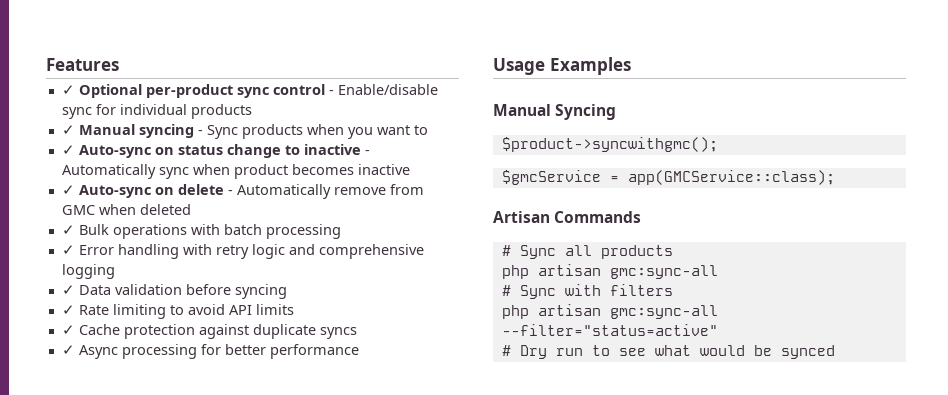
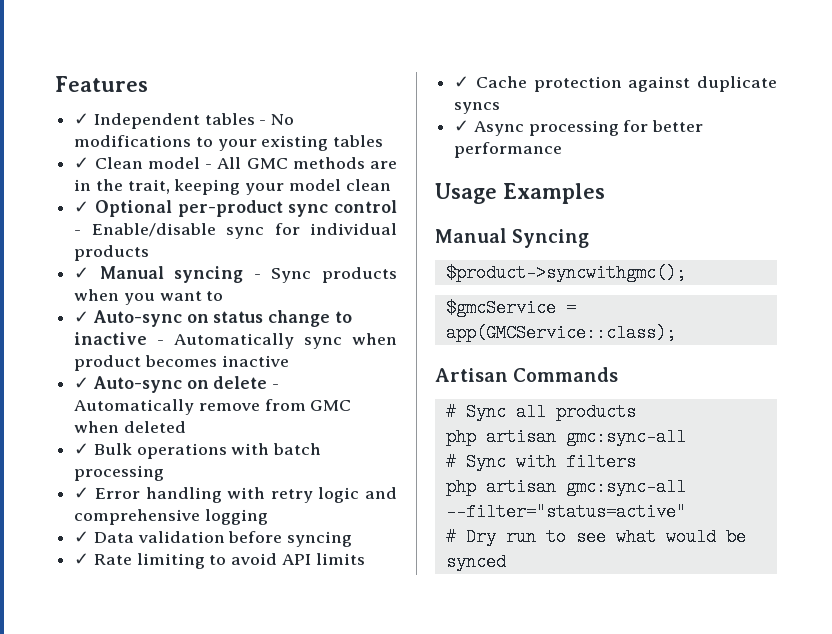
(119, 64) none -> [74,113,295,129] [74,135,384,151] [74,157,397,169] [74,179,391,195] // ✓ Independent tables - No modifications to your existing tables // ✓ Clean model - All GMC methods are in the trait, keeping your model clean

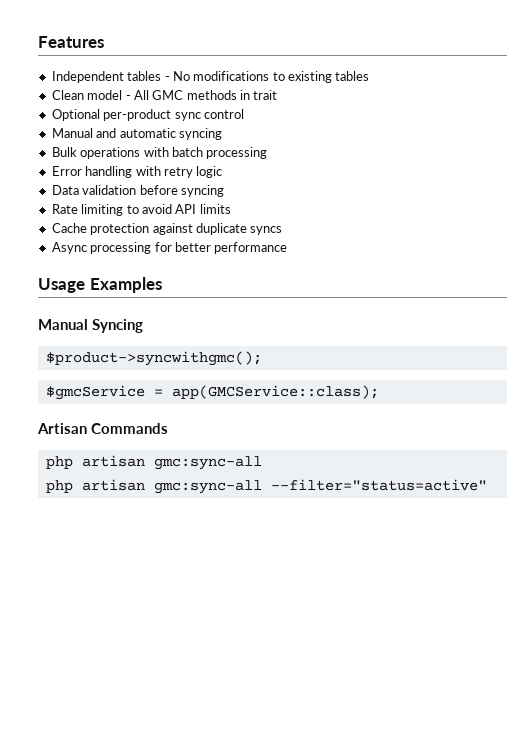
[74,113,90,125] ✓ -> (104, 42) none
[217,139,257,151] your -> (285, 76) none
[74,157,90,169] ✓ -> (370, 76) none
[370,161,397,169] [74,179,391,195] [74,200,397,217] [74,223,397,239] [74,245,150,261] [74,266,398,283] [74,289,224,305] [74,310,352,327] [74,332,397,349] [74,355,289,371] [74,376,280,393] [74,399,352,415] [74,421,186,433] [74,443,90,455] are in the trait, keeping your model clean // ✓ Optional per-product sync control - Enable/disable sync for individual products // ✓ Manual syncing - Sync products when you want to // ✓ Auto-sync on status change to inactive - Automatically sync when product becomes inactive // ✓ Auto-sync on delete - Automatically remove from GMC when deleted // ✓ -> [240,90,278,100] [51,109,244,121] [51,128,222,140] in trait // Optional per-product sync control // Manual and automatic syncing //
[74,487,90,499] ✓ -> (268, 153) none
[365,487,397,499] [74,509,268,525] [74,531,90,543] and comprehensive logging // ✓ -> (223, 172) //
[74,553,90,565] ✓ -> (224, 191) none
[454,76,470,88] ✓ -> (231, 209) none
[454,120,470,132] ✓ -> (283, 230) none
[445,403,636,421] [445,428,686,446] [445,453,636,471] // # Sync all products // php artisan gmc:sync-all // # Sync with filters -> [45,455,262,470] // php artisan gmc:sync-all
[445,528,746,546] [445,553,506,571] // # Dry run to see what would be synced -> (487, 485) none

